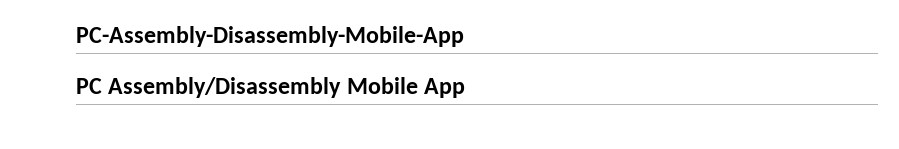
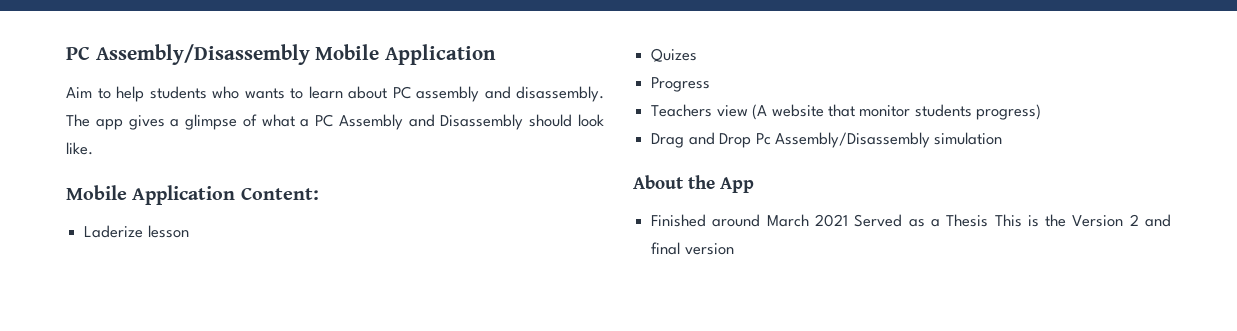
[76,26,464,47] PC-Assembly-Disassembly-Mobile-App // -> (66, 53) none
[424,78,466,98] App -> [384,44,496,65] [66,86,604,102] [66,114,604,130] [66,142,93,155] [66,185,319,205] [84,225,189,238] [651,48,698,62] [651,77,711,92] [651,104,1042,120] [651,132,1003,148] [633,175,754,193] [651,214,1171,227] [651,242,734,255] Application // Aim to help students who wants to learn about PC assembly and disassembly. The app gives a glimpse of what a PC Assembly and Disassembly should look like. // Mobile Application Content: // Laderize lesson // Quizes // Progress // Teachers view (A website that monitor students progress) // Drag and Drop Pc Assembly/Disassembly simulation // About the App // Finished around March 2021 Served as a Thesis This is the Version 2 and final version

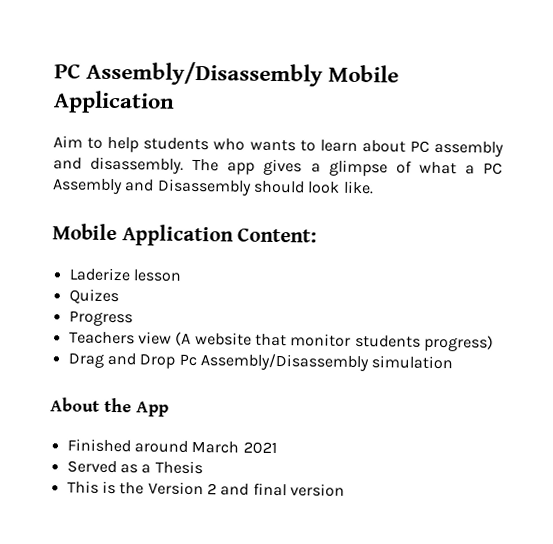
(849, 220) none -> (277, 448) //
(989, 220) none -> (203, 467) //

